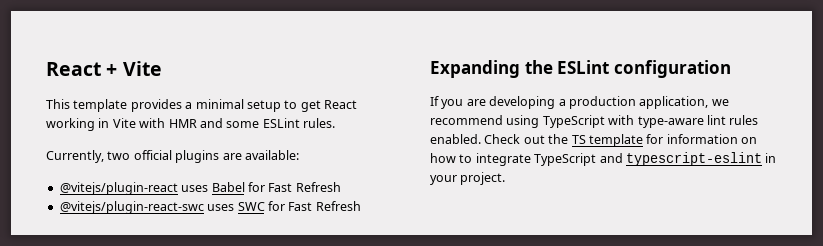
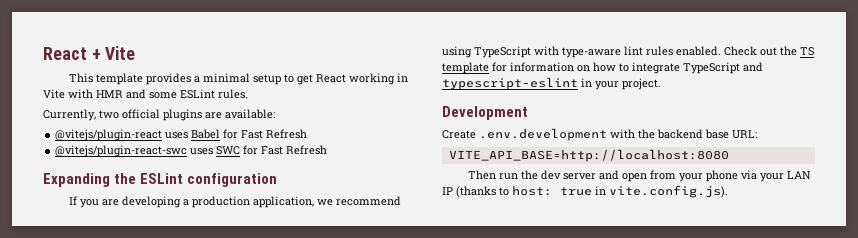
(506, 178) none -> [442,106,528,120] [442,128,757,141] [448,149,729,162] [468,170,812,182] [442,185,728,198] // Development // Create .env.development with the backend base URL: // VITE_API_BASE=http://localhost:8080 // Then run the dev server and open from your phone via your LAN IP (thanks to host: true in vite.config.js).

